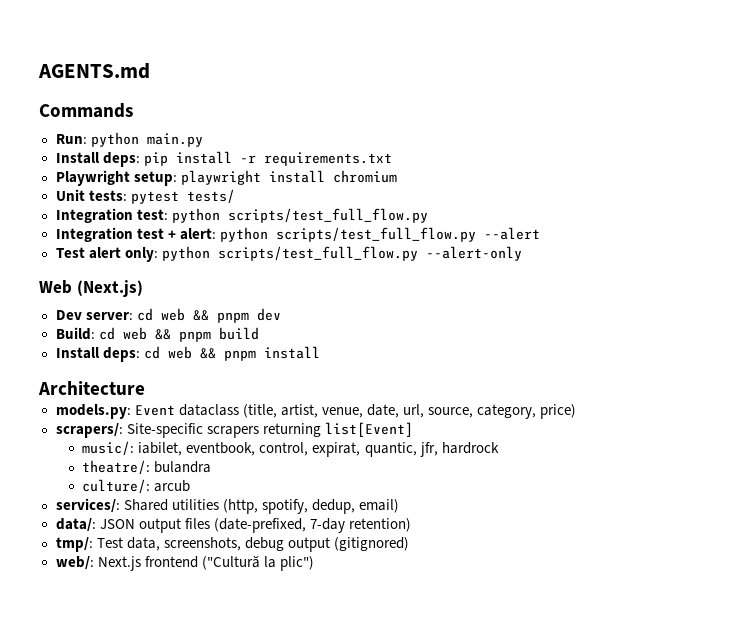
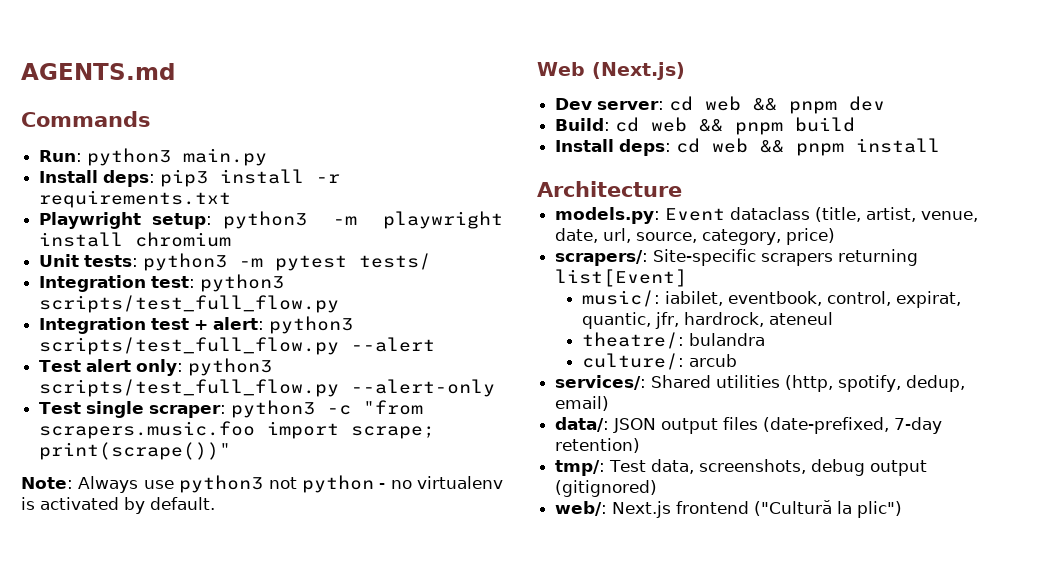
[90,132,139,147] python -> [87,148,172,166] python3
[143,152,168,166] pip -> [160,169,209,187] pip3
(177, 178) none -> [222,211,357,229] python3 -m
(127, 195) none -> [143,253,264,271] python3 -m
[171,208,220,223] python -> [200,274,285,292] python3
[219,227,268,242] python -> [269,316,354,334] python3
[161,246,210,261] python -> [188,358,273,376] python3
(522, 253) none -> [39,400,424,418] [39,421,436,439] [39,442,232,460] [21,475,503,493] [21,497,215,514] // Test single scraper: python3 -c "from scrapers.music.foo import scrape; print(scrape())" // Note: Always use python3 not python - no virtualenv is activated by default.
[441,442,499,454] hardrock -> [684,312,834,327] hardrock, ateneul

